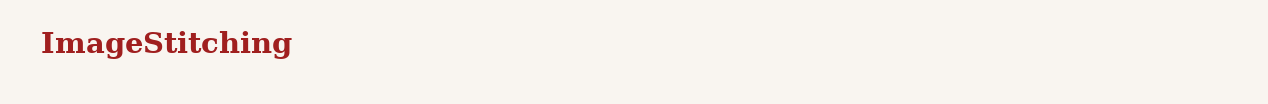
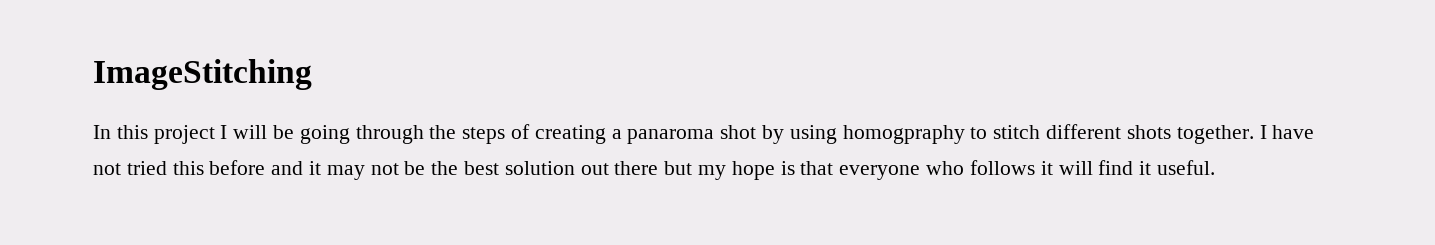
(292, 45) none -> [93,124,1315,144] [93,160,1215,180] // In this project I will be going through the steps of creating a panaroma shot by using homogpraphy to stitch different shots together. I have not tried this before and it may not be the best solution out there but my hope is that everyone who follows it will find it useful.

